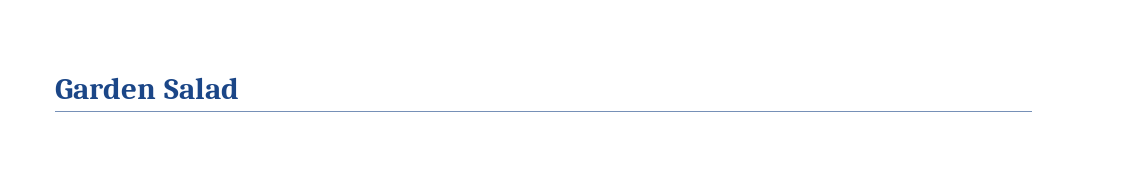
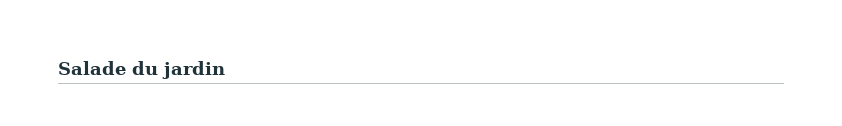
[55,77,240,99] Garden Salad -> [58,61,225,79] Salade du jardin

